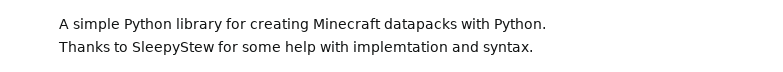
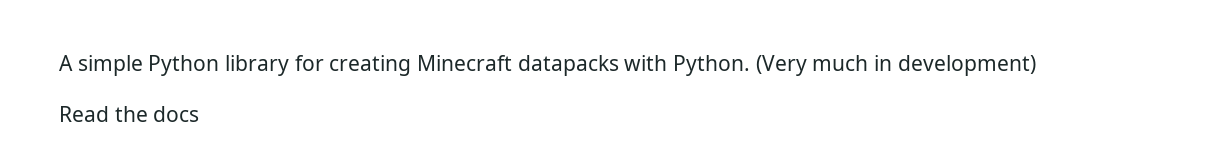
[58,41,533,55] // Thanks to SleepyStew for some help with implemtation and syntax. -> [755,55,1036,76] [59,106,200,122] (Very much in development) // Read the docs

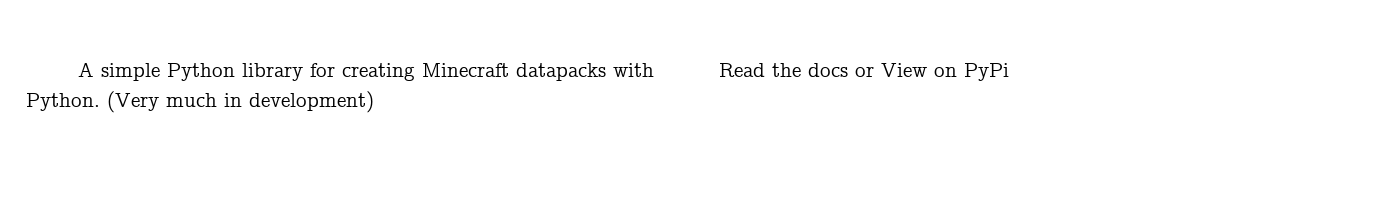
(200, 114) none -> [855,63,1009,81] or View on PyPi

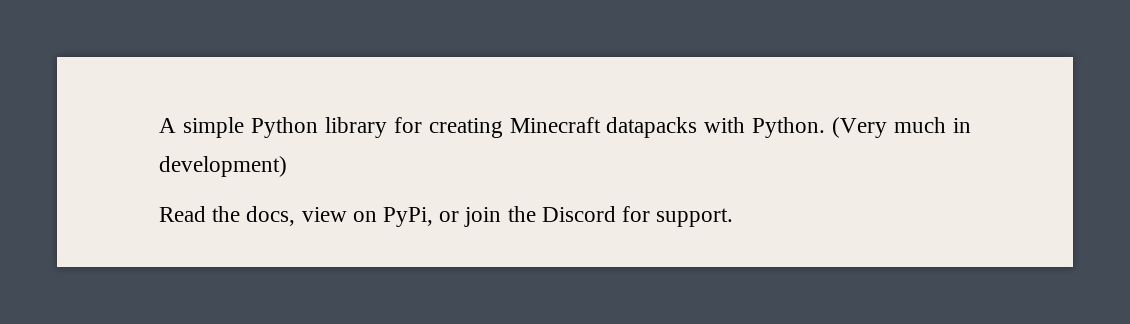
[808,63,1009,81] docs or View on PyPi -> [246,206,734,227] docs, view on PyPi, or join the Discord for support.

